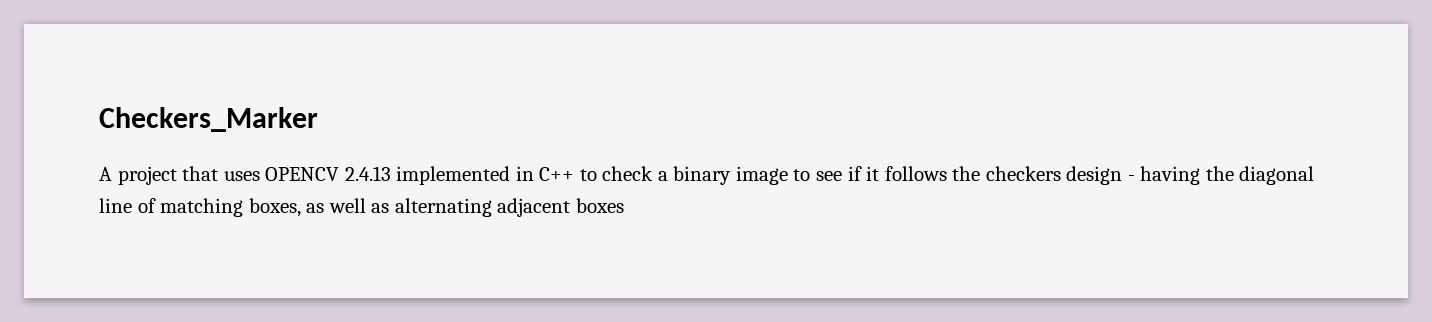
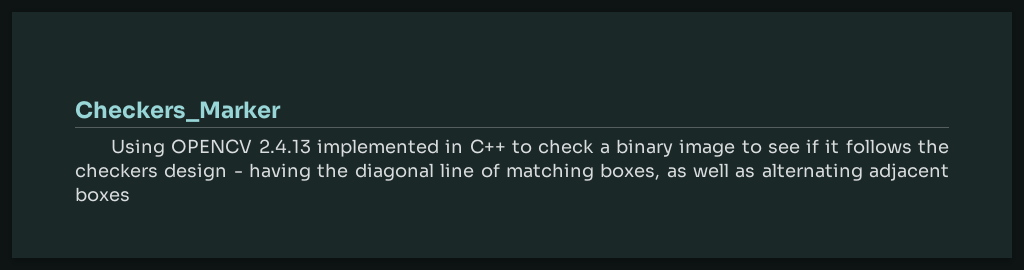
[99,166,260,185] A project that uses -> [111,139,166,157] Using

